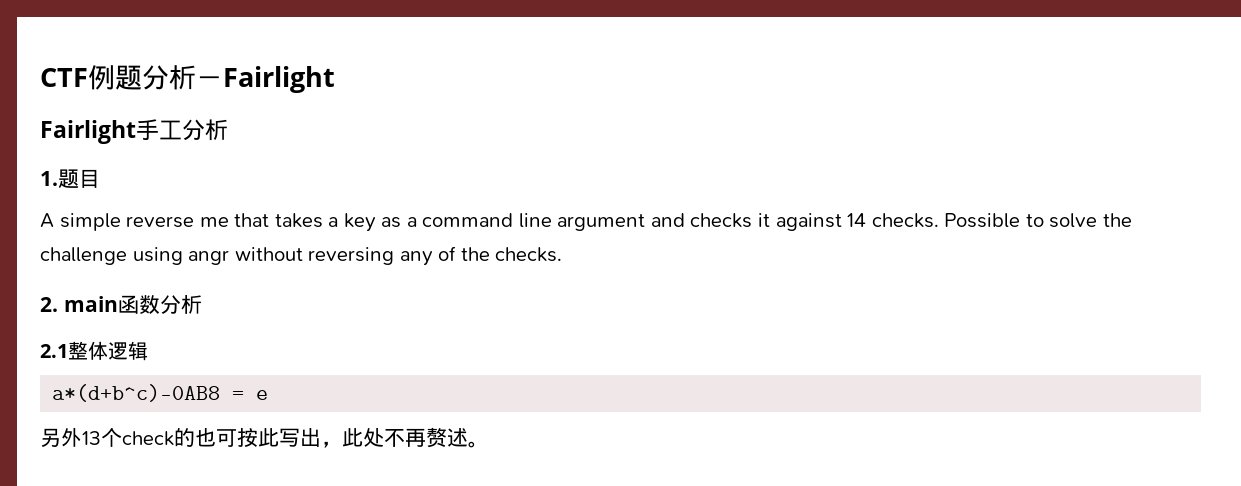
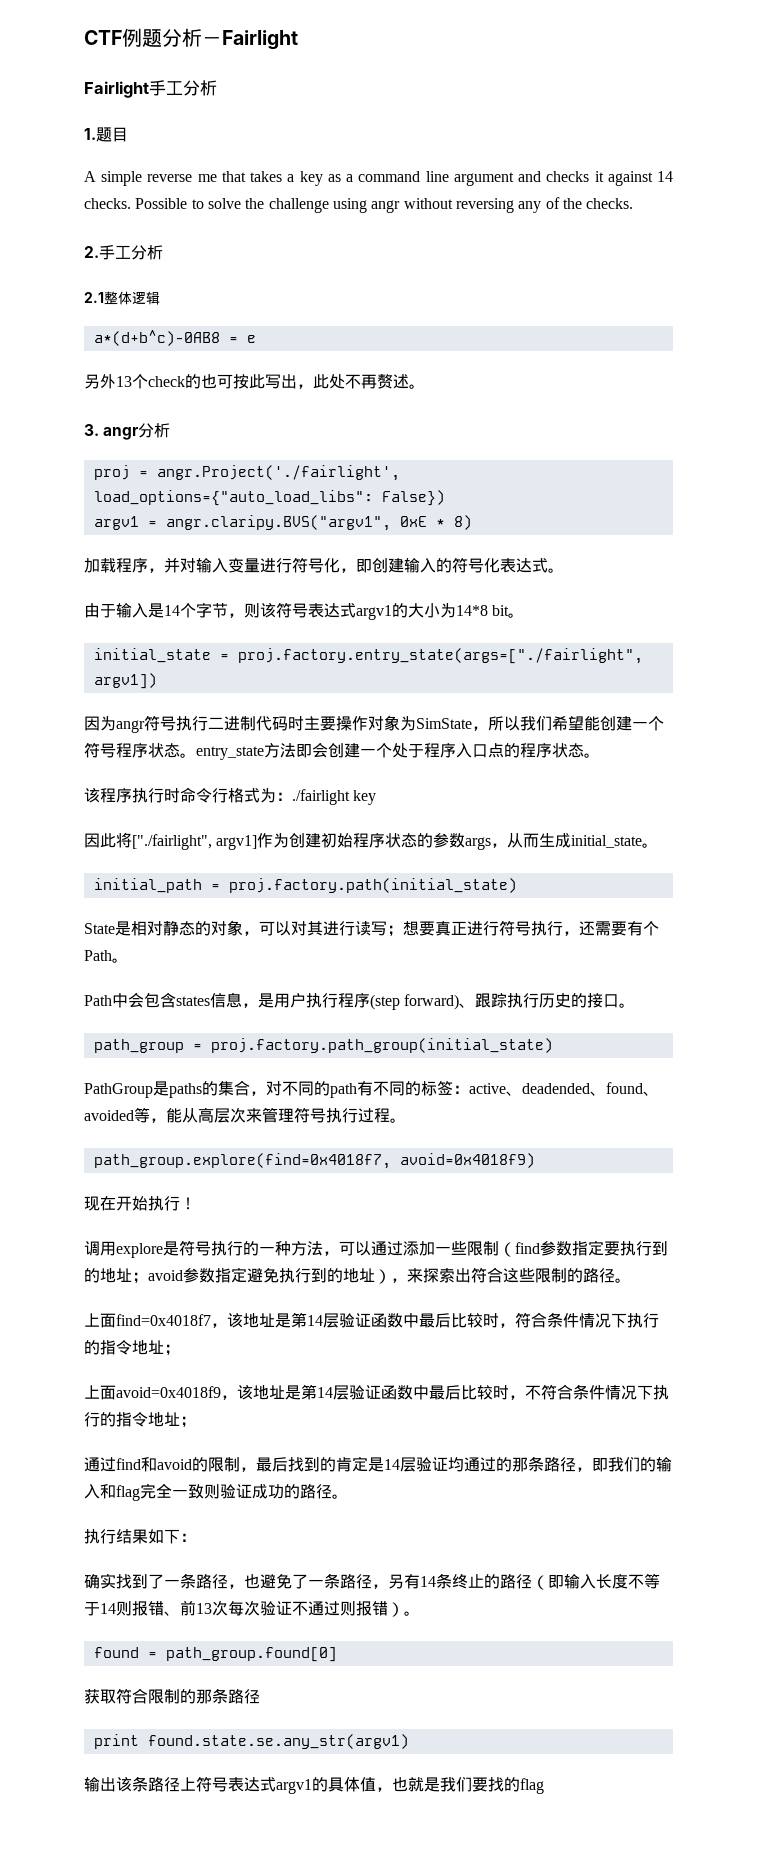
[63,295,160,314] main函数 -> [99,245,131,260] 手工
(489, 444) none -> [84,423,171,440] [93,465,400,481] [93,490,445,506] [93,515,472,531] [84,557,564,573] [84,602,525,620] [93,648,643,664] [93,673,157,689] [84,715,664,733] [84,742,600,760] [84,787,377,805] [84,832,659,850] [93,878,517,893] [84,920,659,937] [84,950,128,963] [84,992,636,1010] [93,1038,553,1053] [84,1080,659,1098] [84,1107,406,1123] [93,1153,535,1169] [84,1196,196,1211] [84,1240,668,1258] [84,1267,631,1284] [84,1312,659,1328] [84,1340,180,1356] [84,1384,669,1400] [84,1412,196,1428] [84,1456,672,1472] [84,1483,348,1501] [84,1529,196,1544] [84,1573,660,1590] [84,1600,420,1617] [93,1647,337,1662] [84,1688,260,1704] [93,1734,409,1749] [84,1776,544,1794] // 3. angr分析 // proj = angr.Project('./fairlight', load_options={"auto_load_libs": False}) // argv1 = angr.claripy.BVS("argv1", 0xE * 8) // 加载程序，并对输入变量进行符号化，即创建输入的符号化表达式。 // 由于输入是14个字节，则该符号表达式argv1的大小为14*8 bit。 // initial_state = proj.factory.entry_state(args=["./fairlight", argv1]) // 因为angr符号执行二进制代码时主要操作对象为SimState，所以我们希望能创建一个符号程序状态。entry_state方法即会创建一个处于程序入口点的程序状态。 // 该程序执行时命令行格式为：./fairlight key // 因此将["./fairlight", argv1]作为创建初始程序状态的参数args，从而生成initial_state。 // initial_path = proj.factory.path(initial_state) // State是相对静态的对象，可以对其进行读写；想要真正进行符号执行，还需要有个Path。 // Path中会包含states信息，是用户执行程序(step forward)、跟踪执行历史的接口。 // path_group = proj.factory.path_group(initial_state) // PathGroup是paths的集合，对不同的path有不同的标签：active、deadended、found、avoided等，能从高层次来管理符号执行过程。 // path_group.explore(find=0x4018f7, avoid=0x4018f9) // 现在开始执行！ // 调用explore是符号执行的一种方法，可以通过添加一些限制（find参数指定要执行到的地址；avoid参数指定避免执行到的地址），来探索出符合这些限制的路径。 // 上面find=0x4018f7，该地址是第14层验证函数中最后比较时，符合条件情况下执行的指令地址； // 上面avoid=0x4018f9，该地址是第14层验证函数中最后比较时，不符合条件情况下执行的指令地址； // 通过find和avoid的限制，最后找到的肯定是14层验证均通过的那条路径，即我们的输入和flag完全一致则验证成功的路径。 // 执行结果如下： // 确实找到了一条路径，也避免了一条路径，另有14条终止的路径（即输入长度不等于14则报错、前13次每次验证不通过则报错）。 // found = path_group.found[0] // 获取符合限制的那条路径 // print found.state.se.any_str(argv1) // 输出该条路径上符号表达式argv1的具体值，也就是我们要找的flag

